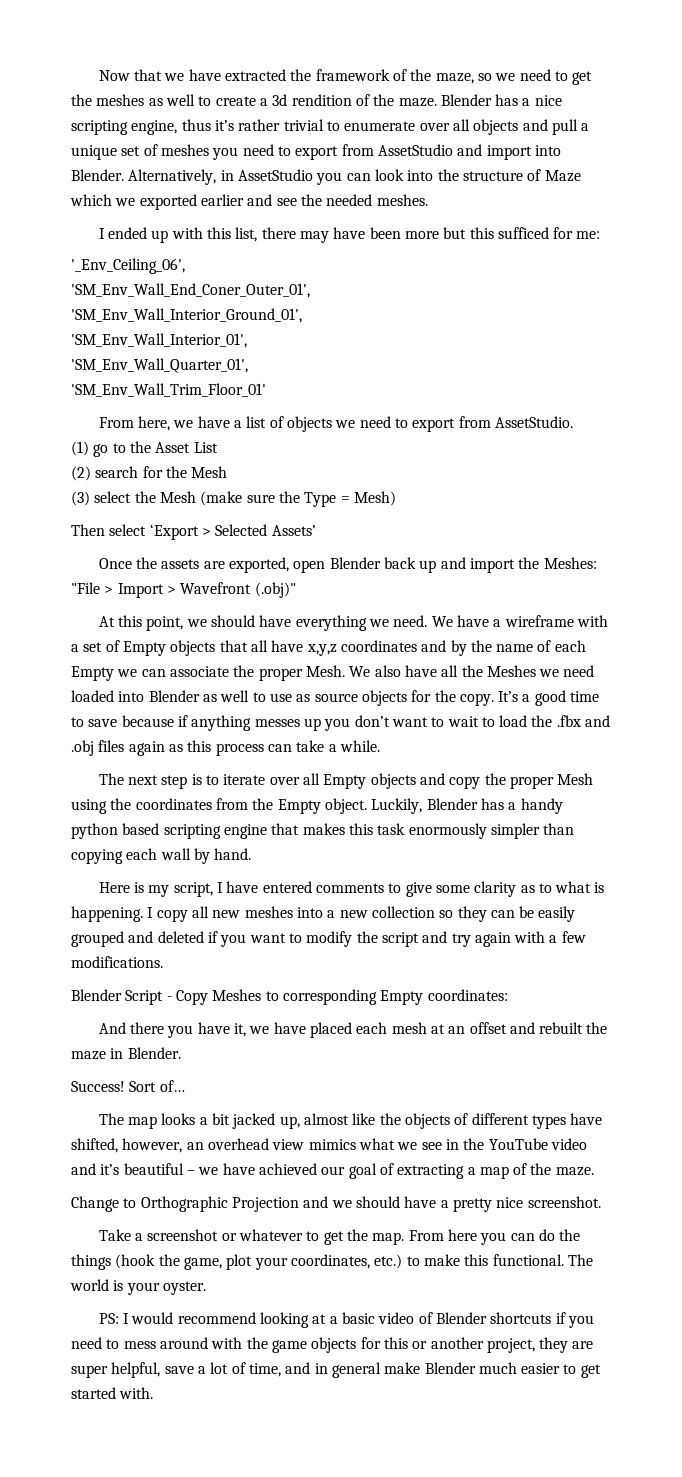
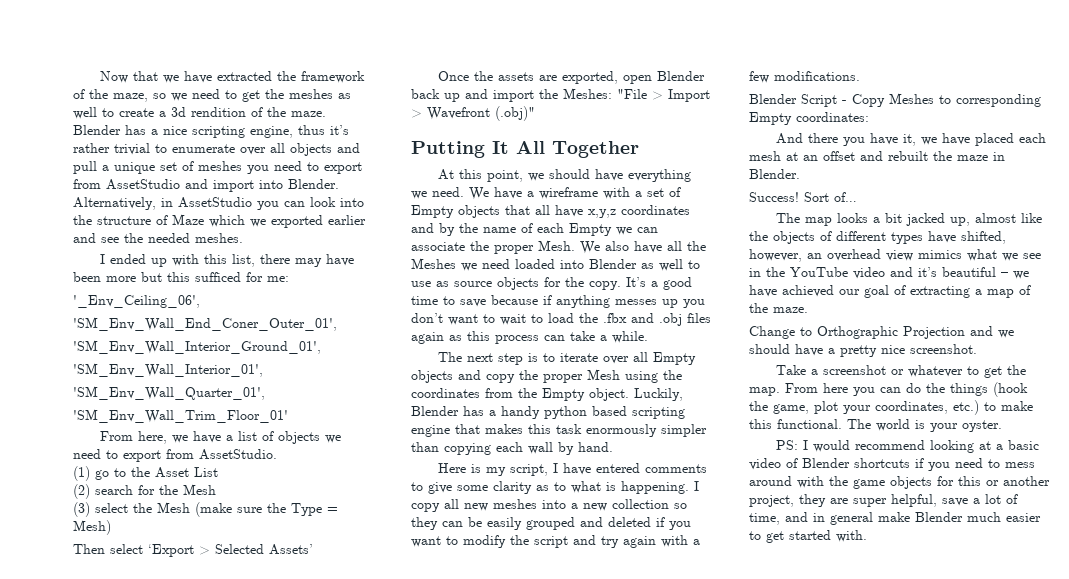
(296, 590) none -> [411,141,639,158] // Putting It All Together

